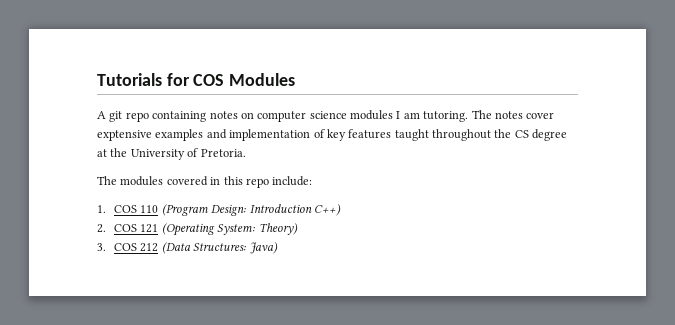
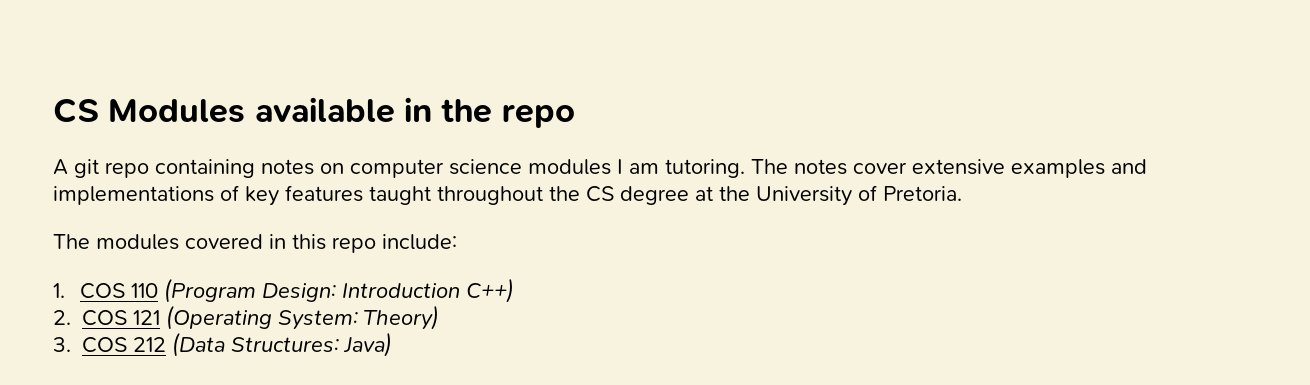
[97,73,296,86] Tutorials for COS Modules -> [53,97,575,128] CS Modules available in the repo
[97,130,152,141] exptensive -> [912,159,1005,175] extensive
[229,129,311,141] implementation -> [53,186,214,205] implementations

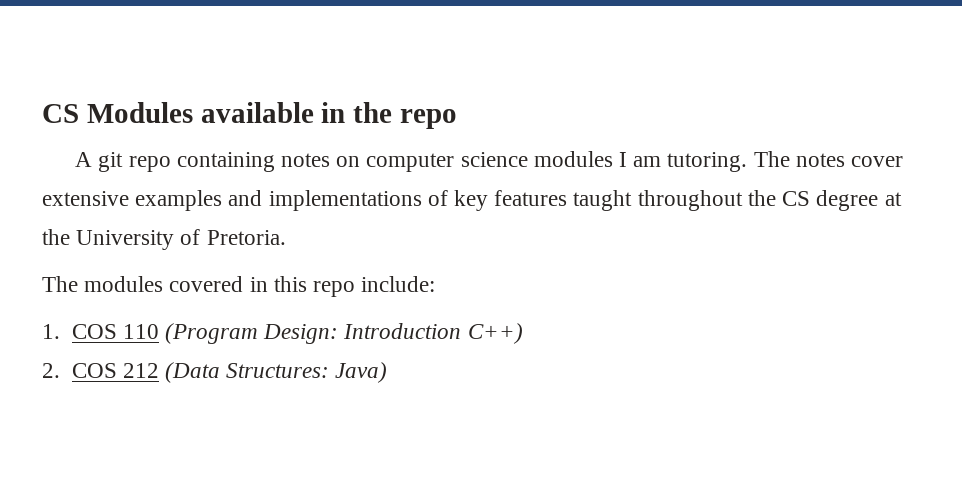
[133,305,439,330] [53,337,127,353] 121 (Operating System: Theory) // 3. COS -> (117, 370) none

